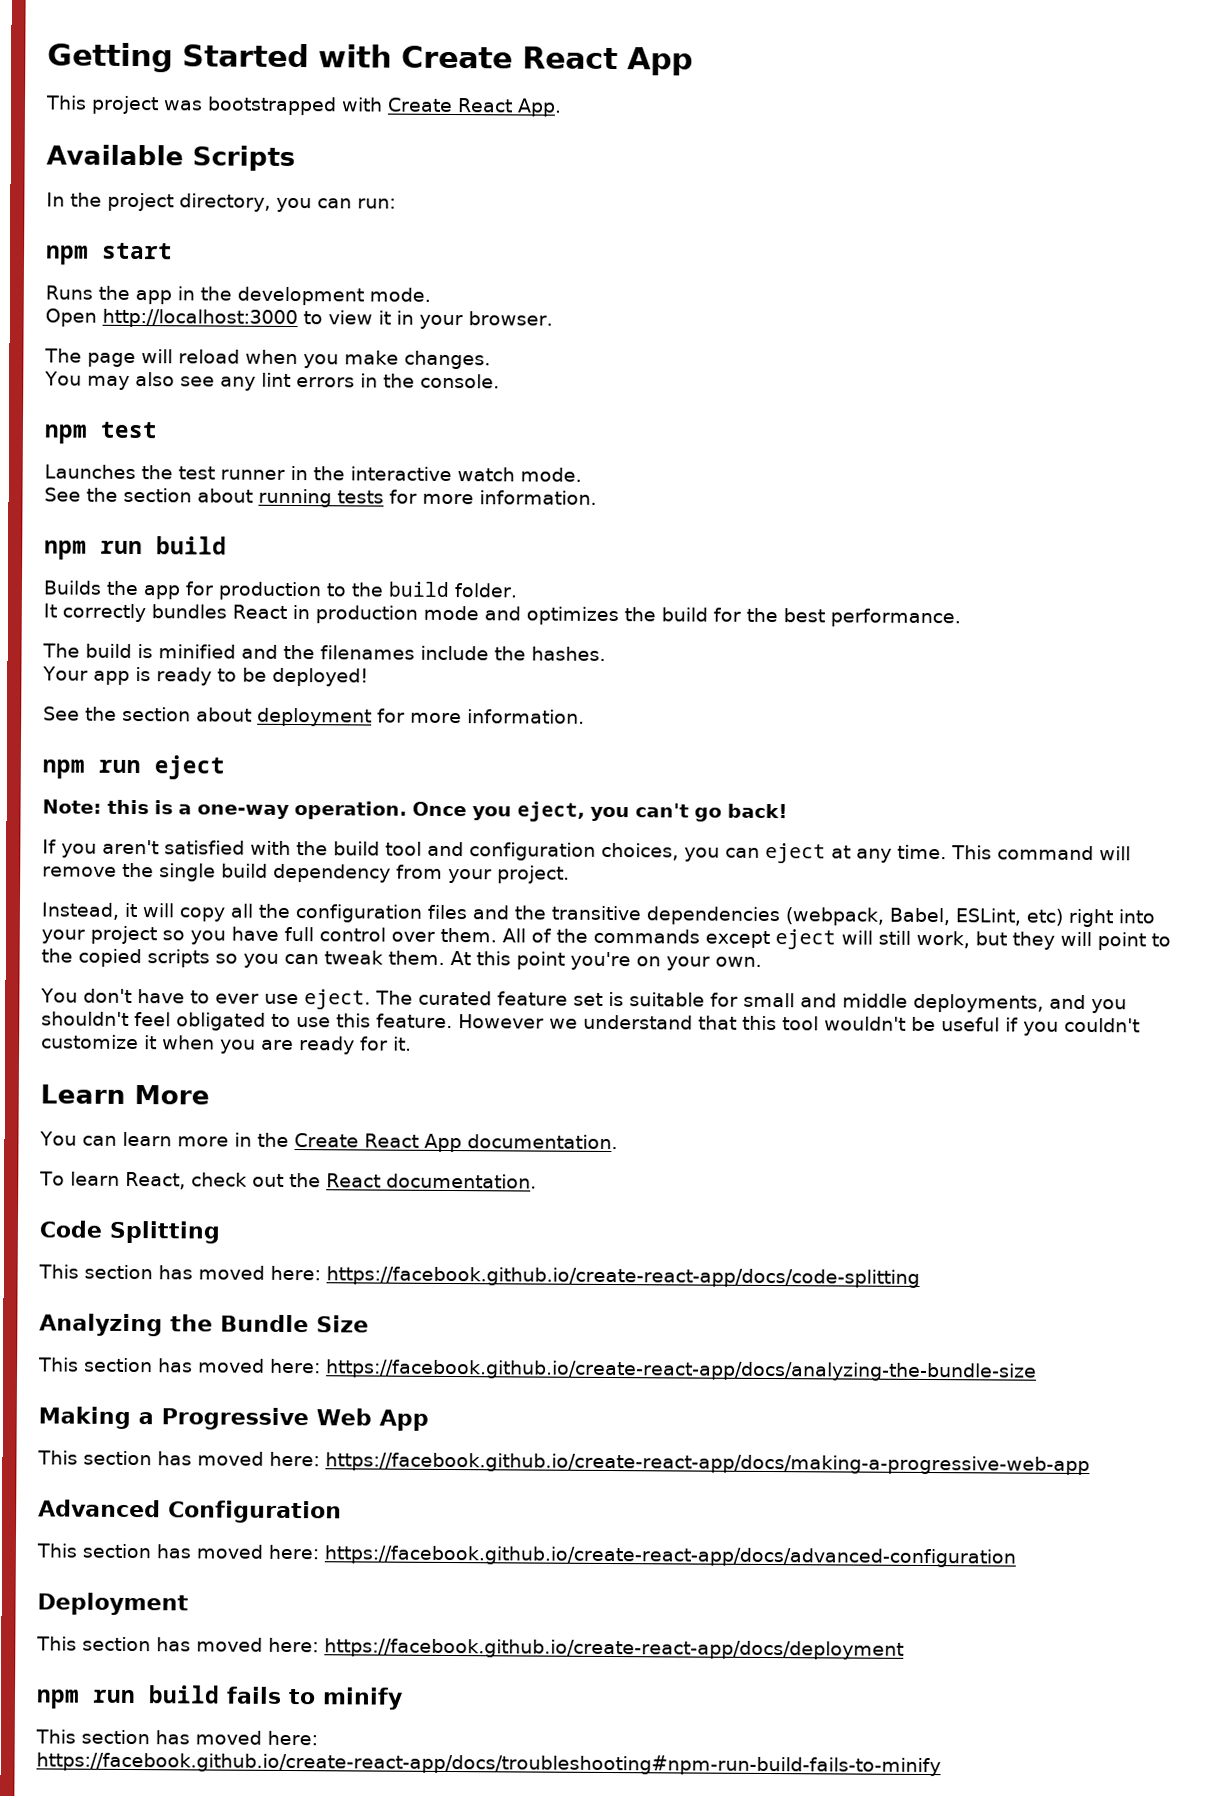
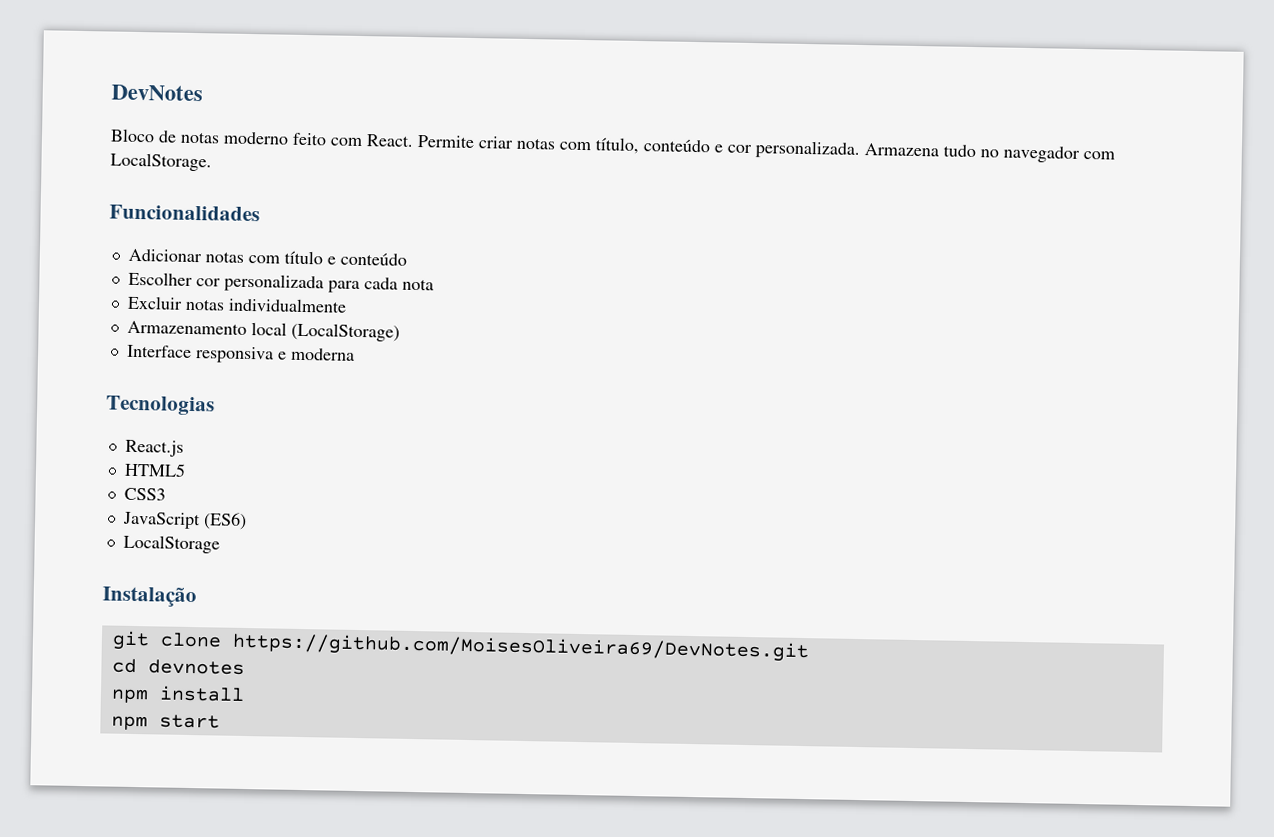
[47,42,693,76] [45,95,562,117] [46,144,295,172] [46,192,396,213] [45,242,173,265] [45,285,431,306] [45,308,553,330] [44,348,491,370] [44,371,500,391] [44,421,158,444] [44,464,582,482] [44,487,597,508] [44,536,227,560] [43,580,517,601] [43,603,961,628] [42,643,606,661] [42,666,369,687] [43,706,585,727] [42,755,225,780] [42,799,788,822] [42,839,1131,864] [42,862,570,884] [41,902,1155,928] [41,925,1171,951] [41,948,762,971] [40,988,1127,1014] [41,1011,1140,1036] [41,1034,412,1055] [40,1084,210,1105] [39,1131,618,1153] [39,1171,537,1190] [39,1220,220,1244] [38,1264,920,1288] [39,1313,369,1337] [38,1357,1037,1382] [38,1406,429,1431] [37,1450,1090,1476] [38,1499,342,1524] [36,1543,1016,1568] [37,1592,189,1616] [36,1636,904,1660] [36,1685,403,1710] [35,1729,318,1746] [36,1751,941,1777] Getting Started with Create React App // This project was bootstrapped with Create React App. // Available Scripts // In the project directory, you can run: // npm start // Runs the app in the development mode. // Open http://localhost:3000 to view it in your browser. // The page will reload when you make changes. // You may also see any lint errors in the console. // npm test // Launches the test runner in the interactive watch mode. // See the section about running tests for more information. // npm run build // Builds the app for production to the build folder. // It correctly bundles React in production mode and optimizes the build for the best performance. // The build is minified and the filenames include the hashes. // Your app is ready to be deployed! // See the section about deployment for more information. // npm run eject // Note: this is a one-way operation. Once you eject, you can't go back! // If you aren't satisfied with the build tool and configuration choices, you can eject at any time. This command will remove the single build dependency from your project. // Instead, it will copy all the configuration files and the transitive dependencies (webpack, Babel, ESLint, etc) right into your project so you have full control over them. All of the commands except eject will still work, but they will point to the copied scripts so you can tweak them. At this point you're on your own. // You don't have to ever use eject. The curated feature set is suitable for small and middle deployments, and you shouldn't feel obligated to use this feature. However we understand that this tool wouldn't be useful if you couldn't customize it when you are ready for it. // Learn More // You can learn more in the Create React App documentation. // To learn React, check out the React documentation. // Code Splitting // This section has moved here: https://facebook.github.io/create-react-app/docs/code-splitting // Analyzing the Bundle Size // This section has moved here: https://facebook.github.io/create-react-app/docs/analyzing-the-bundle-size // Making a Progressive Web App // This section has moved here: https://facebook.github.io/create-react-app/docs/making-a-progressive-web-app // Advanced Configuration // This section has moved here: https://facebook.github.io/create-react-app/docs/advanced-configuration // Deployment // This section has moved here: https://facebook.github.io/create-react-app/docs/deployment // npm run build fails to minify // This section has moved here: https://facebook.github.io/create-react-app/docs/troubleshooting#npm-run-build-fails-to-minify -> [111,84,203,102] [110,128,1115,163] [110,152,212,172] [109,204,260,222] [127,248,407,266] [127,271,434,293] [126,295,347,313] [126,320,400,342] [126,344,355,364] [106,395,215,416] [124,439,184,457] [123,462,186,477] [123,487,166,501] [121,511,247,530] [122,534,220,554] [102,586,197,608] [111,630,809,663] [111,658,245,675] [110,685,245,704] [110,714,220,731] DevNotes // Bloco de notas moderno feito com React. Permite criar notas com título, conteúdo e cor personalizada. Armazena tudo no navegador com LocalStorage. // Funcionalidades // Adicionar notas com título e conteúdo // Escolher cor personalizada para cada nota // Excluir notas individualmente // Armazenamento local (LocalStorage) // Interface responsiva e moderna // Tecnologias // React.js // HTML5 // CSS3 // JavaScript (ES6) // LocalStorage // Instalação // git clone https://github.com/MoisesOliveira69/DevNotes.git // cd devnotes // npm install // npm start

